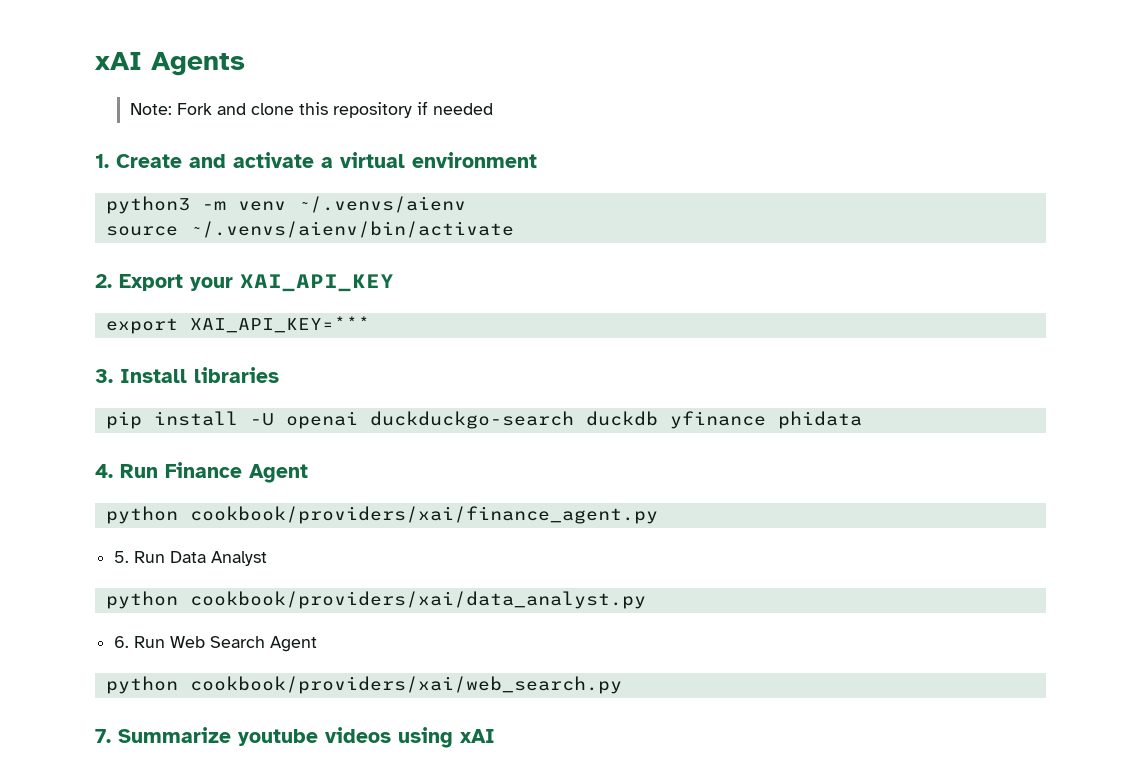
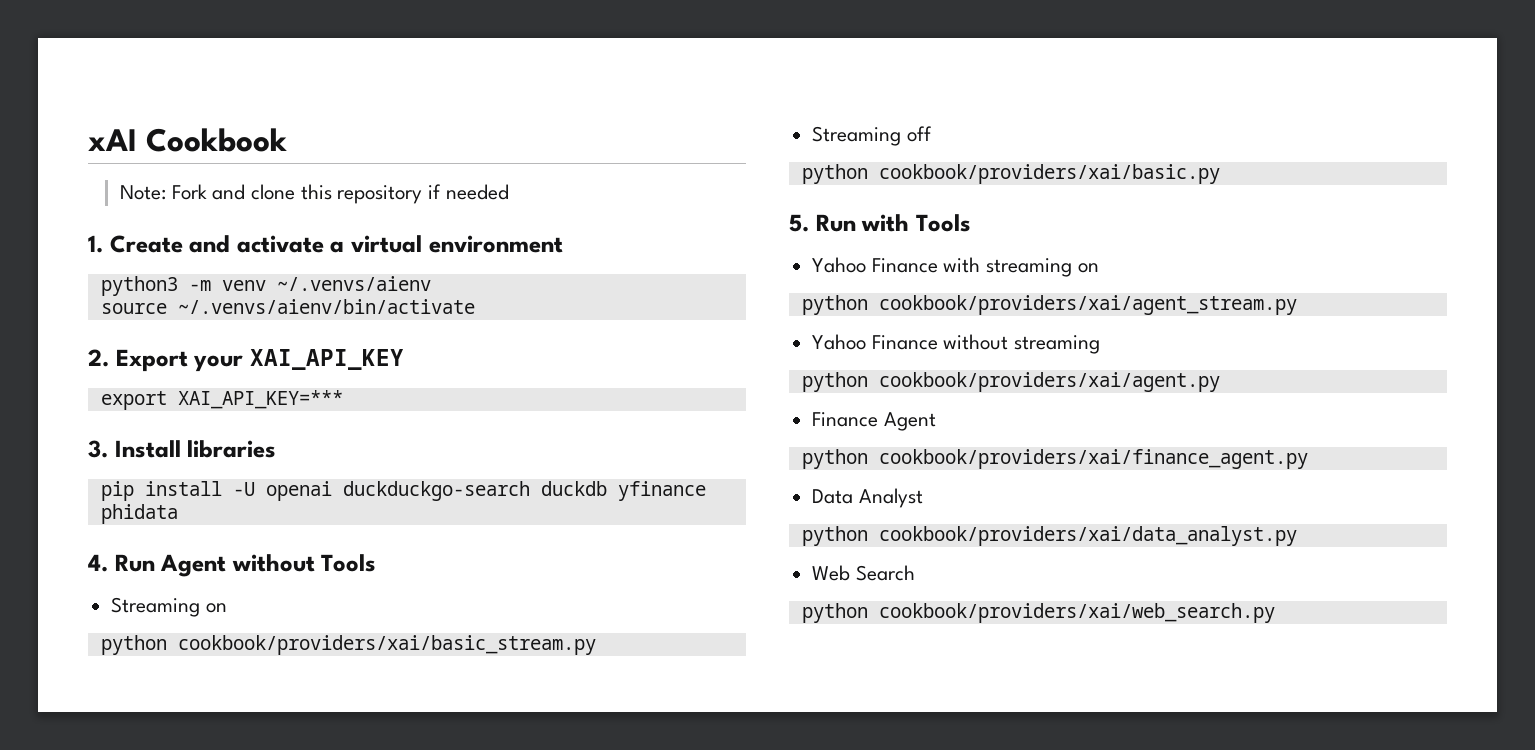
[95,52,245,76] xAI Agents -> [88,128,287,152] xAI Cookbook
(158, 471) none -> [160,554,377,577] [111,597,227,617] [100,635,596,655] [812,126,932,146] [801,164,1220,184] [789,214,971,232] [812,257,1099,277] [801,295,1297,315] [812,334,1101,354] [801,372,1220,392] Agent without Tools // Streaming on // python cookbook/providers/xai/basic_stream.py // Streaming off // python cookbook/providers/xai/basic.py // 5. Run with Tools // Yahoo Finance with streaming on // python cookbook/providers/xai/agent_stream.py // Yahoo Finance without streaming // python cookbook/providers/xai/agent.py //
[114,551,166,563] 5. Run -> (1308, 459) none
[114,636,166,648] 6. Run -> (1297, 536) none
[270,636,318,652] Agent -> (915, 573) none
[95,727,495,748] // 7. Summarize youtube videos using xAI -> (1275, 613) none

